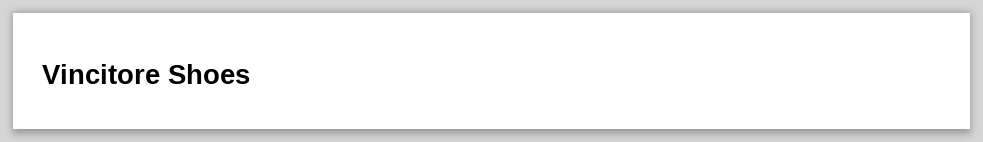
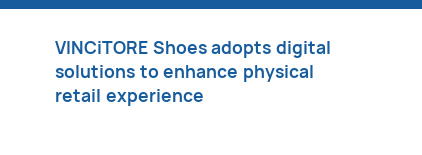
[42,64,250,84] Vincitore Shoes -> [55,41,332,58] [55,65,315,82] [55,89,204,106] VINCiTORE Shoes adopts digital solutions to enhance physical retail experience

